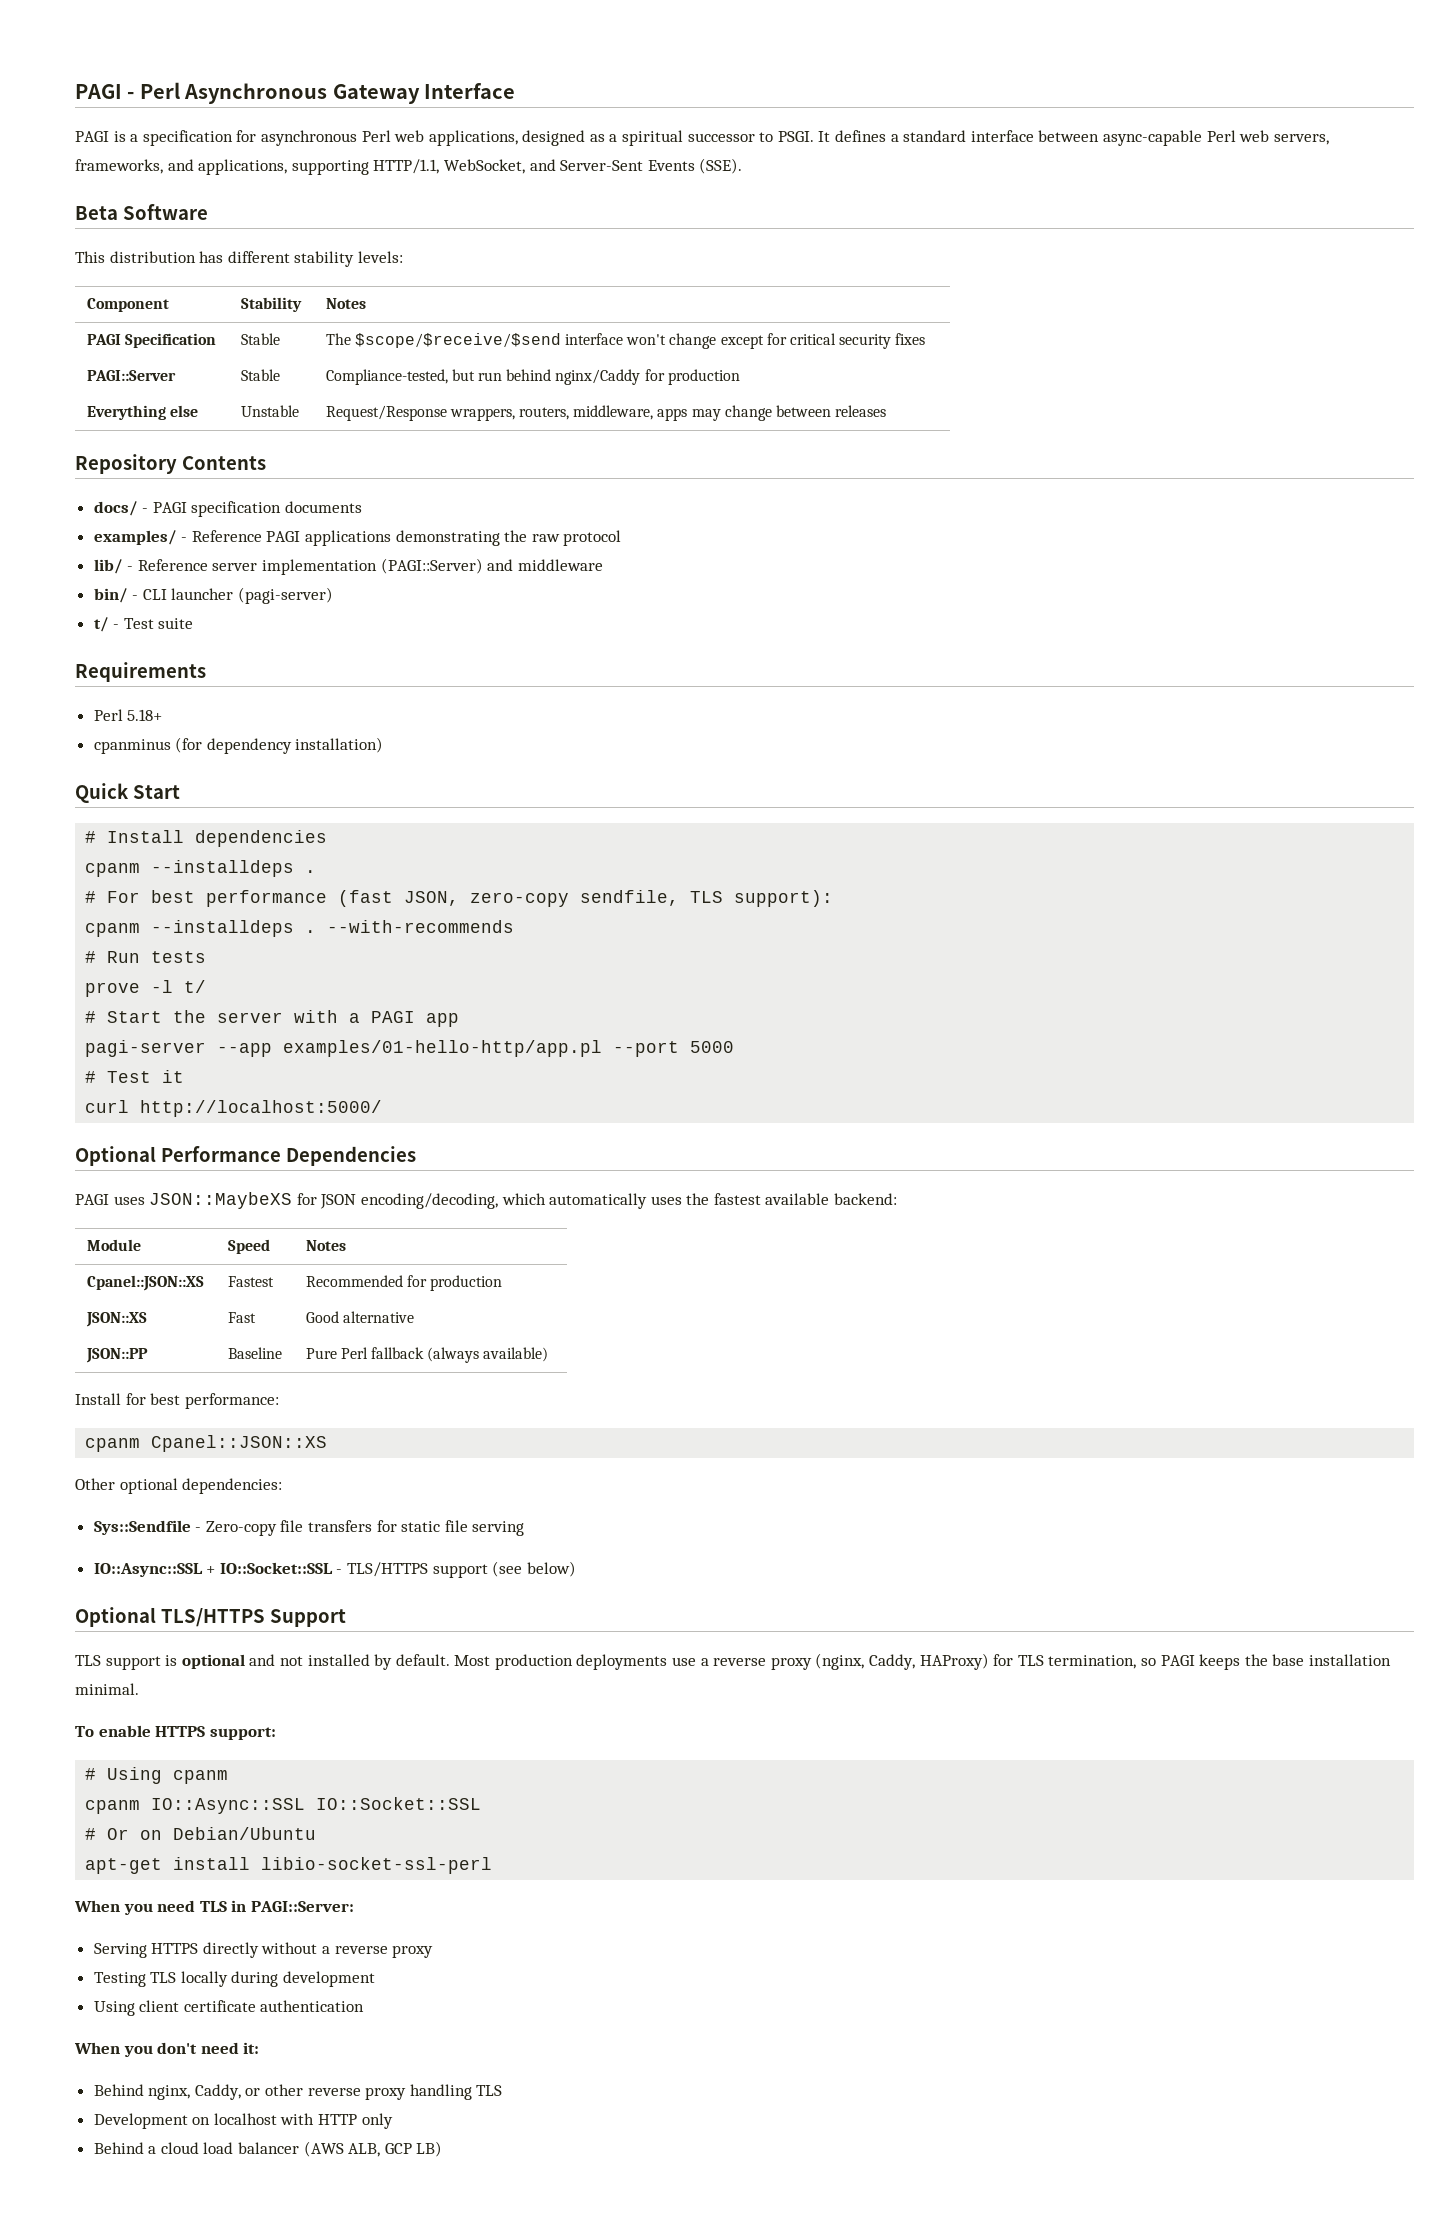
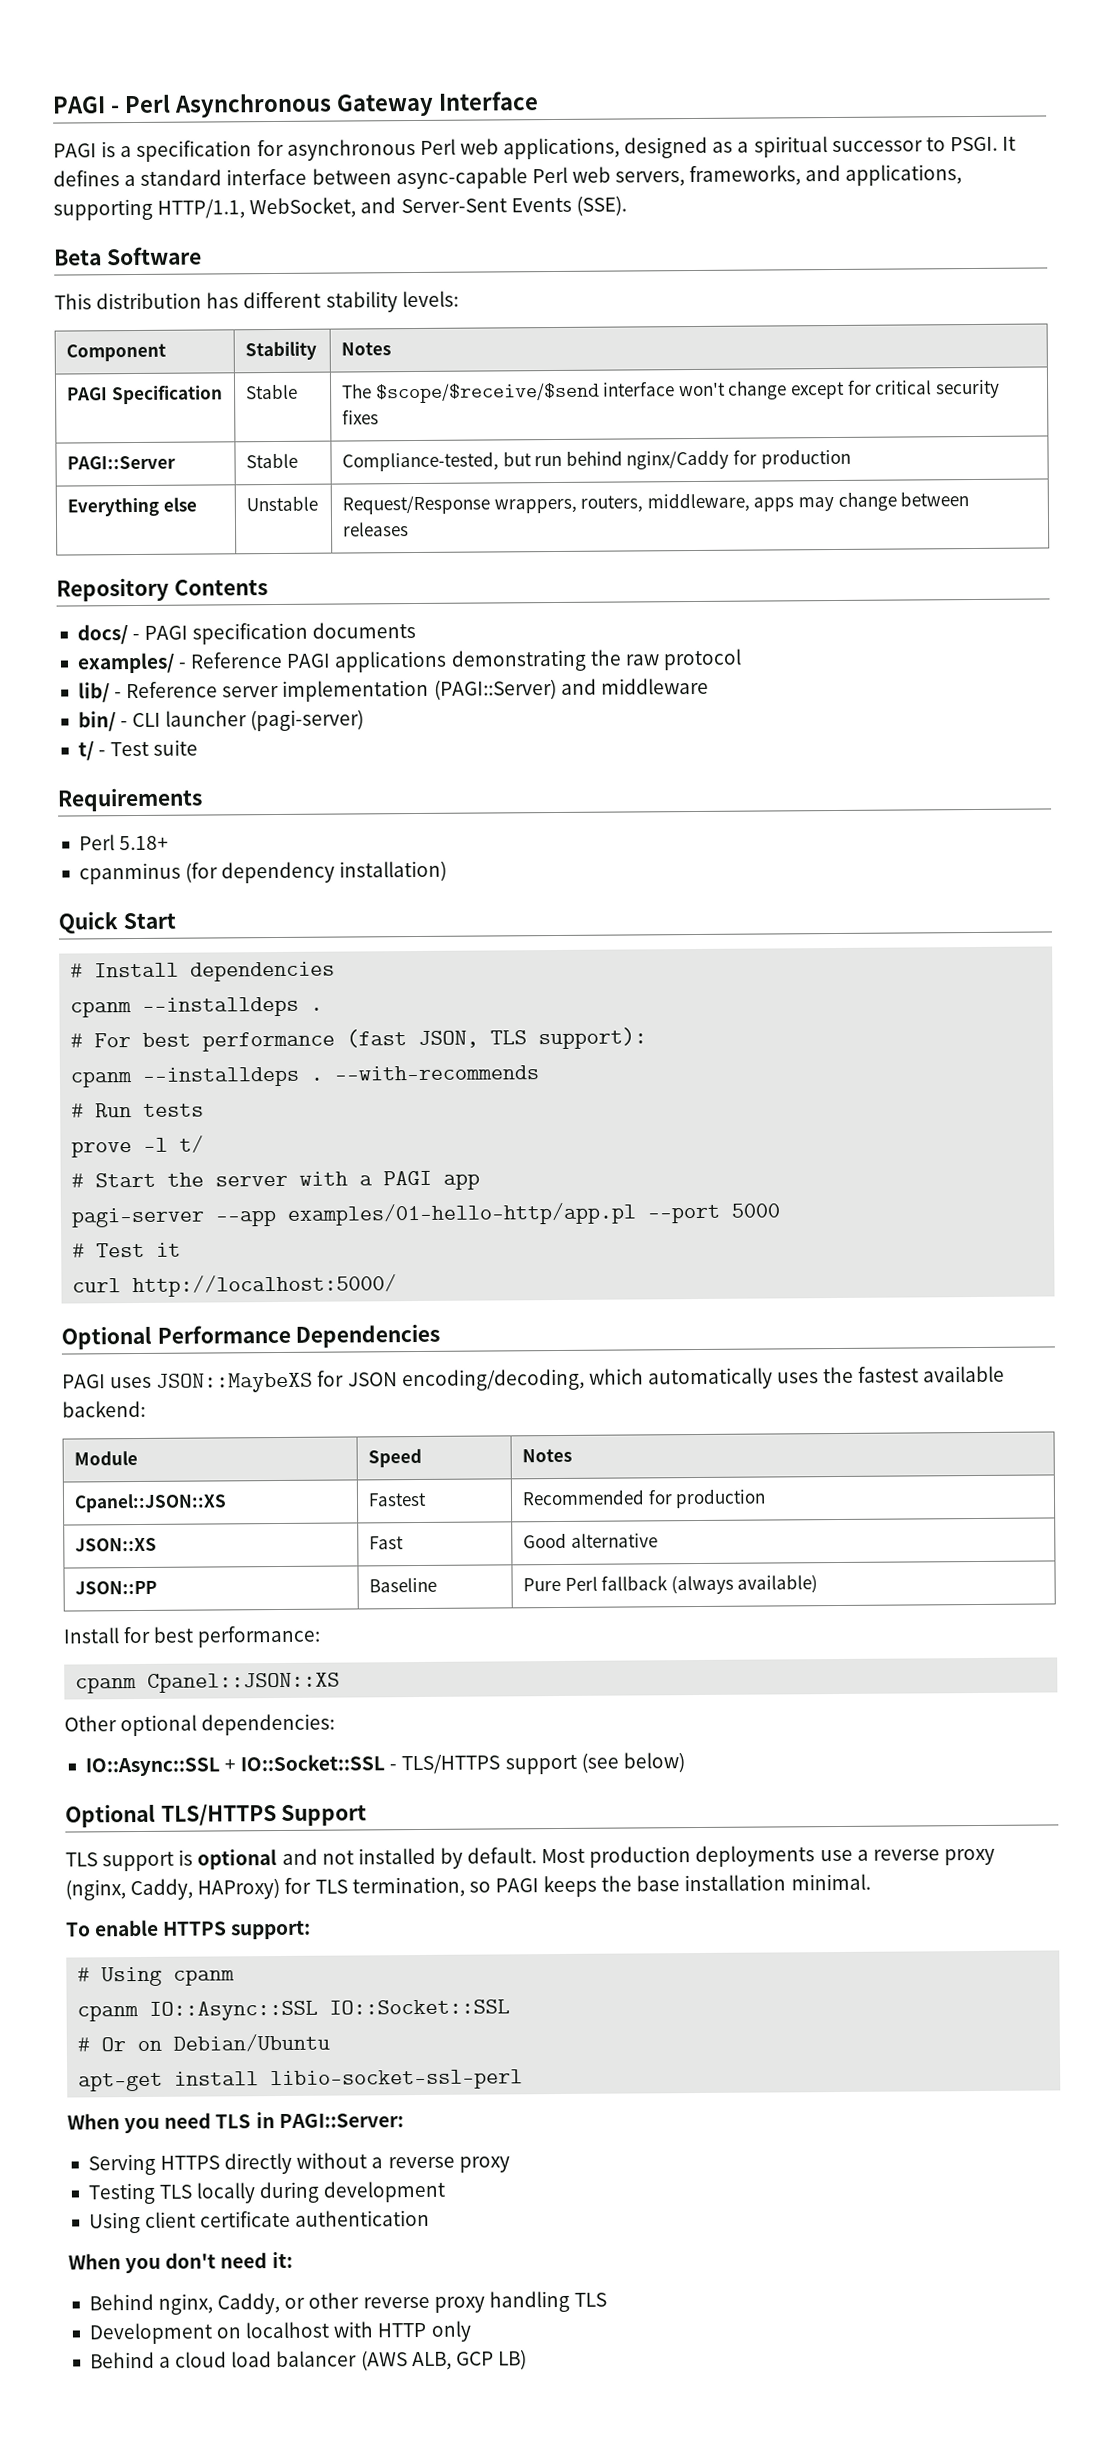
[470,890,680,907] zero-copy sendfile, -> (480, 1039) none
[93,1520,525,1536] // Sys::Sendfile - Zero-copy file transfers for static file serving -> (336, 1724) none

